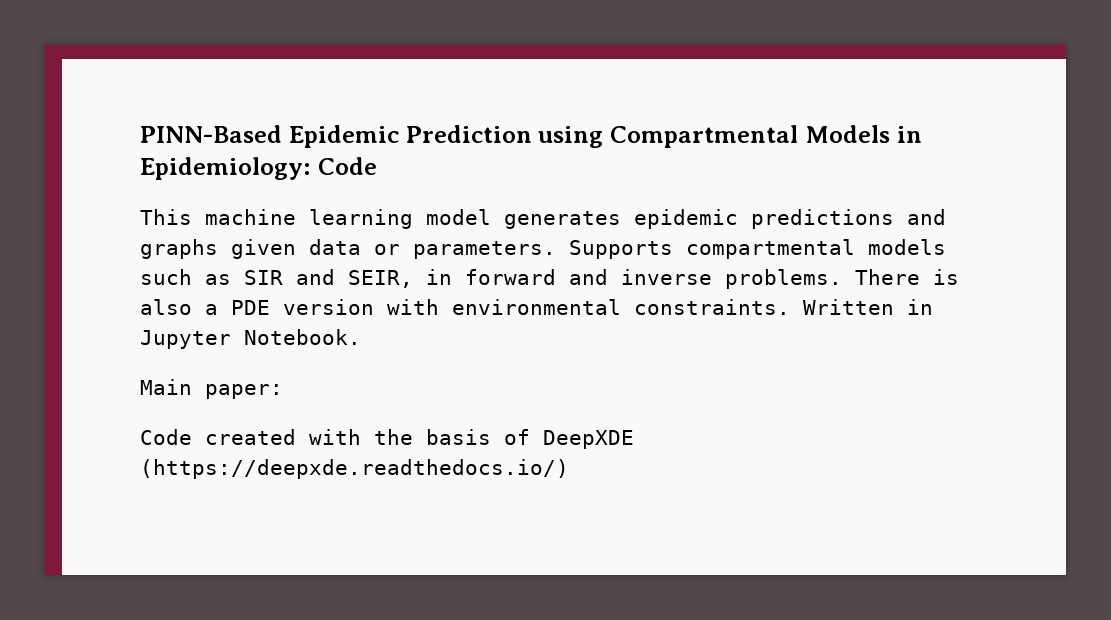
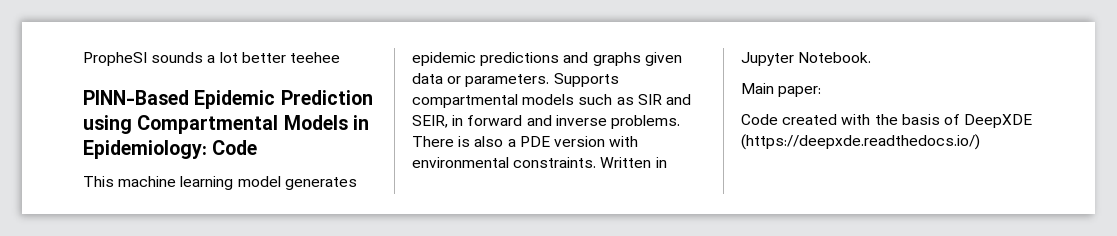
(140, 134) none -> [83,52,340,66] PropheSI sounds a lot better teehee //

